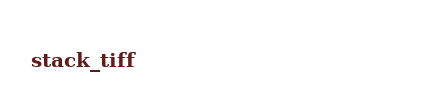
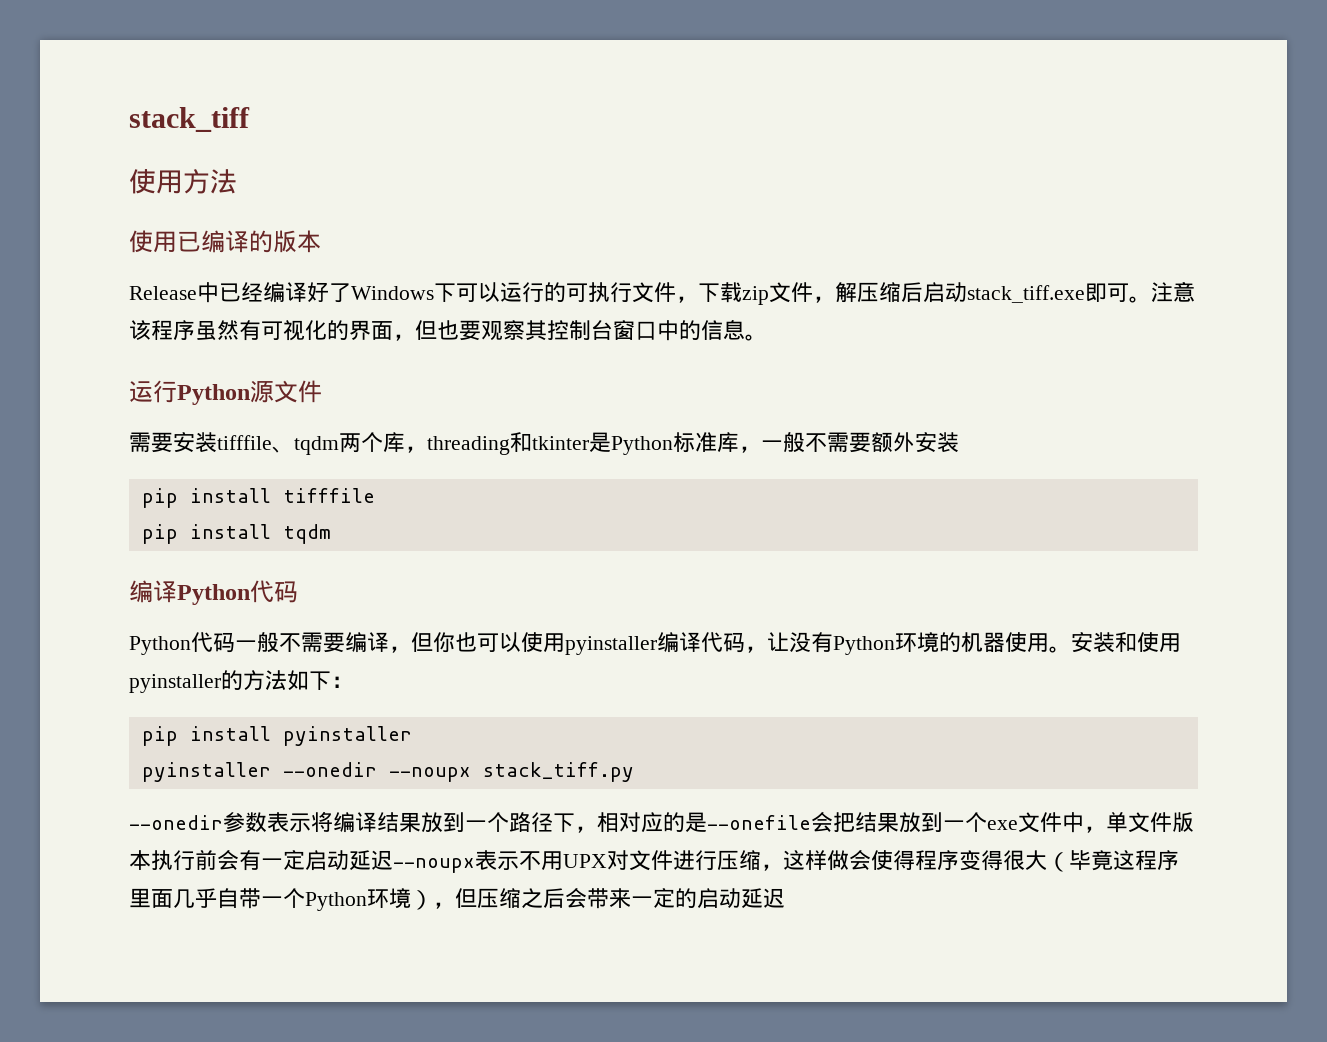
(136, 62) none -> [129,169,237,194] [129,230,321,253] [129,281,1195,305] [129,319,767,341] [129,380,322,405] [129,432,959,455] [141,488,375,508] [141,524,331,544] [129,580,298,605] [129,632,1181,655] [129,670,353,693] [141,726,412,746] [141,762,634,782] [129,811,1194,833] [129,849,1179,873] [129,888,785,911] // 使用方法 // 使用已编译的版本 // Release中已经编译好了Windows下可以运行的可执行文件，下载zip文件，解压缩后启动stack_tiff.exe即可。注意该程序虽然有可视化的界面，但也要观察其控制台窗口中的信息。 // 运行Python源文件 // 需要安装tifffile、tqdm两个库，threading和tkinter是Python标准库，一般不需要额外安装 // pip install tifffile // pip install tqdm // 编译Python代码 // Python代码一般不需要编译，但你也可以使用pyinstaller编译代码，让没有Python环境的机器使用。安装和使用pyinstaller的方法如下： // pip install pyinstaller // pyinstaller --onedir --noupx stack_tiff.py // --onedir参数表示将编译结果放到一个路径下，相对应的是--onefile会把结果放到一个exe文件中，单文件版本执行前会有一定启动延迟--noupx表示不用UPX对文件进行压缩，这样做会使得程序变得很大（毕竟这程序里面几乎自带一个Python环境），但压缩之后会带来一定的启动延迟

